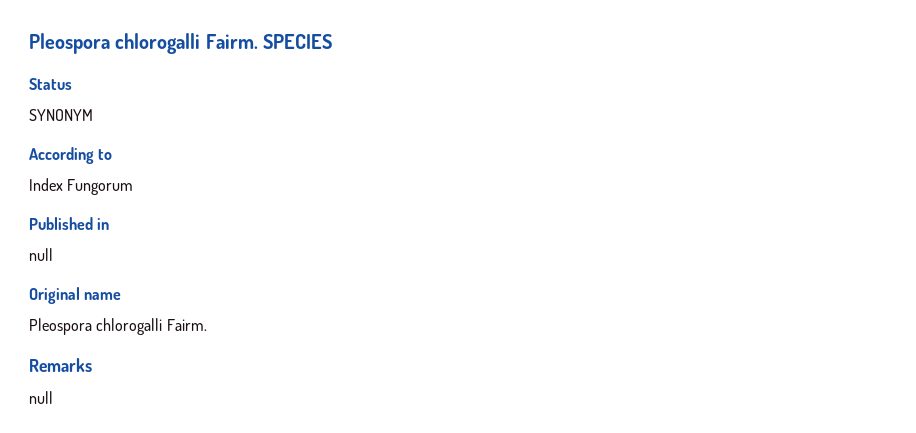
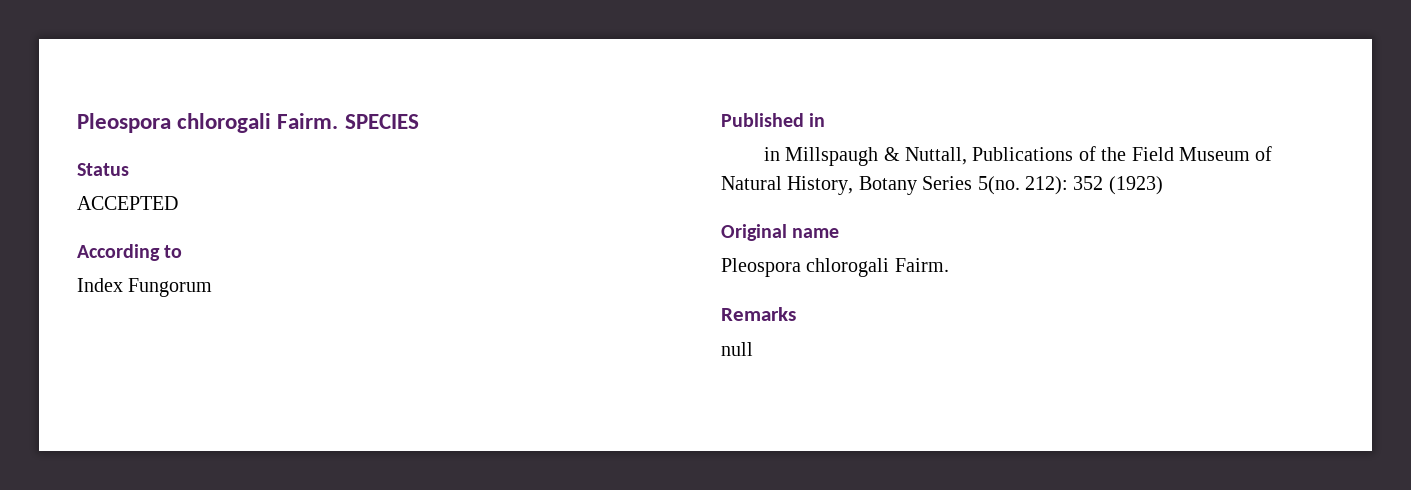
[29,33,201,54] Pleospora chlorogalli -> [77,113,272,133] Pleospora chlorogali
[29,109,93,121] SYNONYM -> [77,196,178,210] ACCEPTED
[29,248,53,261] null -> [763,146,1273,166] [721,176,1163,195] in Millspaugh & Nuttall, Publications of the Field Museum of Natural History, Botany Series 5(no. 212): 352 (1923)
[96,318,163,335] chlorogalli -> [806,258,890,277] chlorogali

